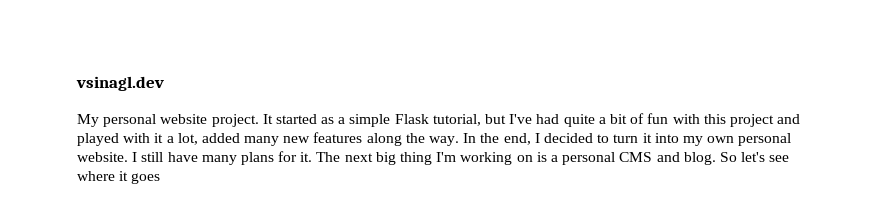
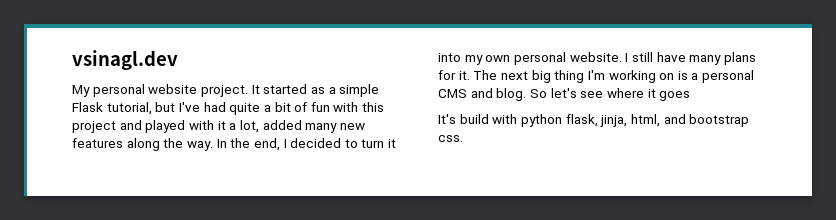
(161, 178) none -> [438,114,750,127] [438,135,463,142] // It's build with python flask, jinja, html, and bootstrap css.

